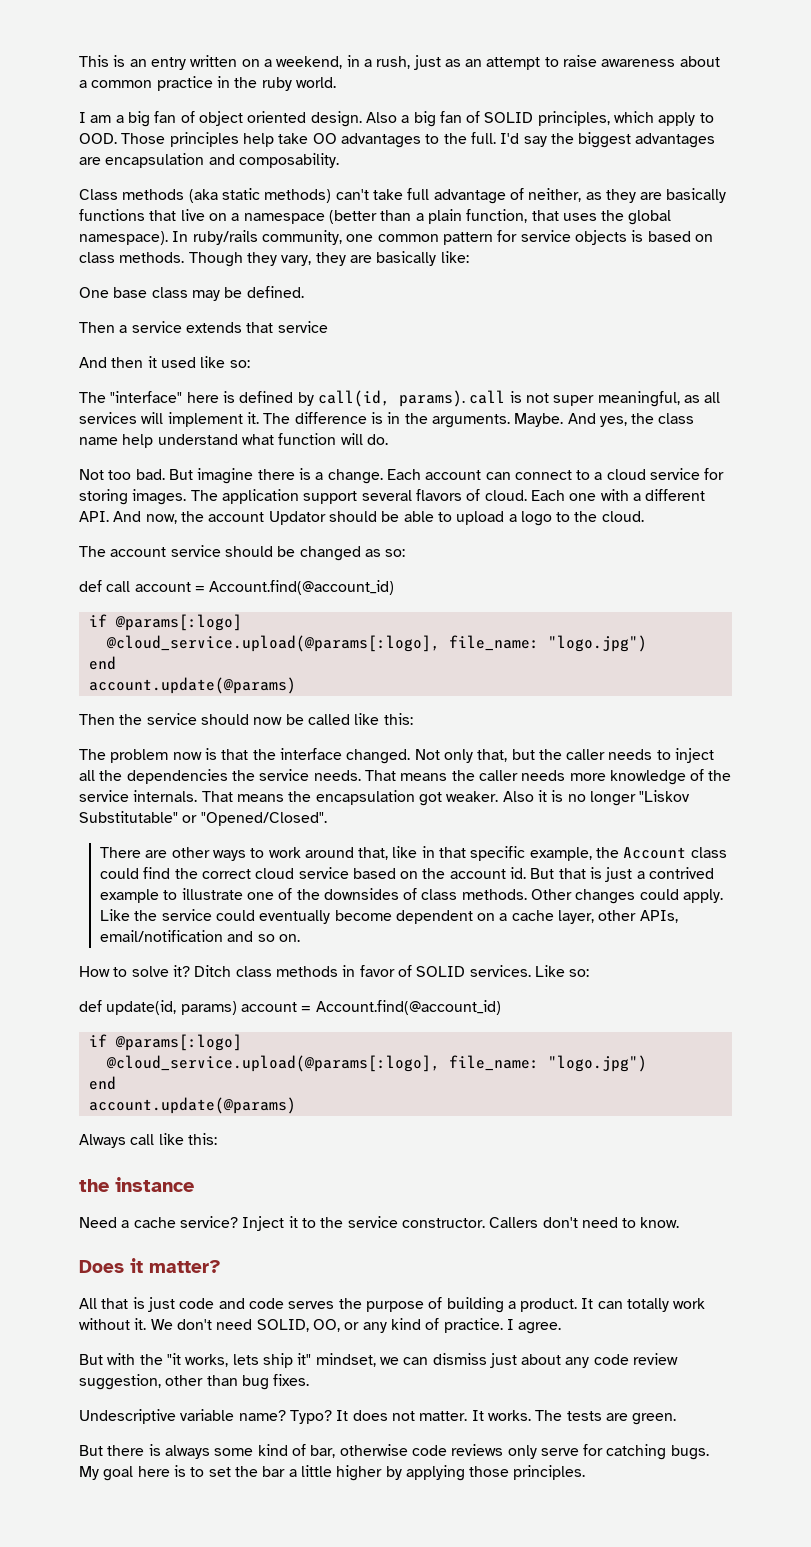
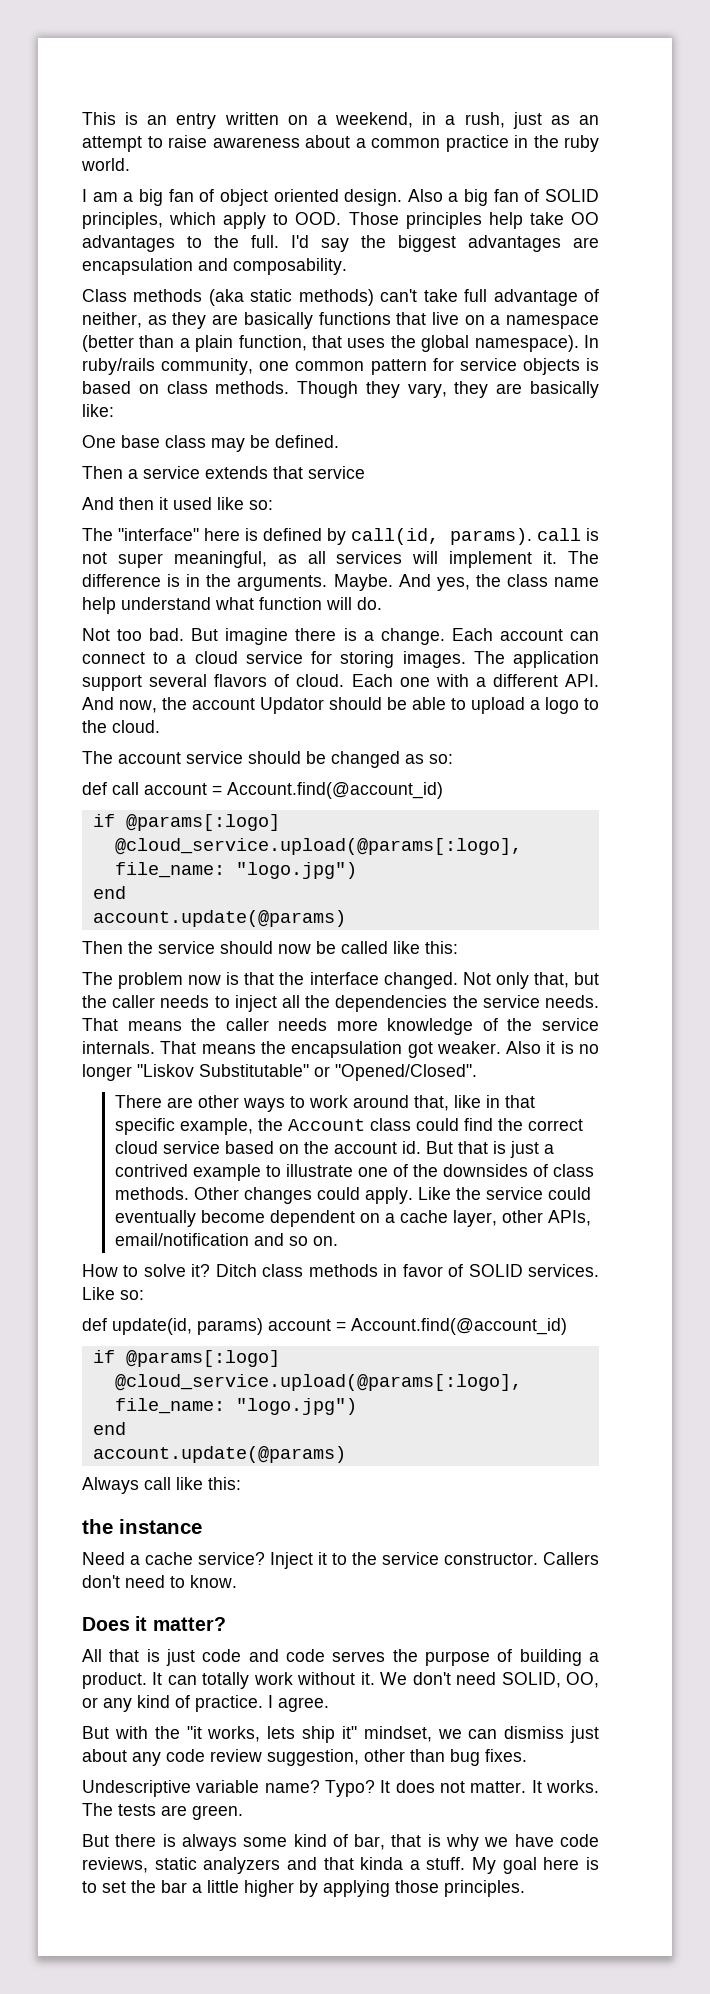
[339,1444,709,1460] otherwise code reviews only serve for catching bugs. -> [391,1834,600,1851] [82,1857,466,1874] that is why we have code reviews, static analyzers and that kinda a stuff.

